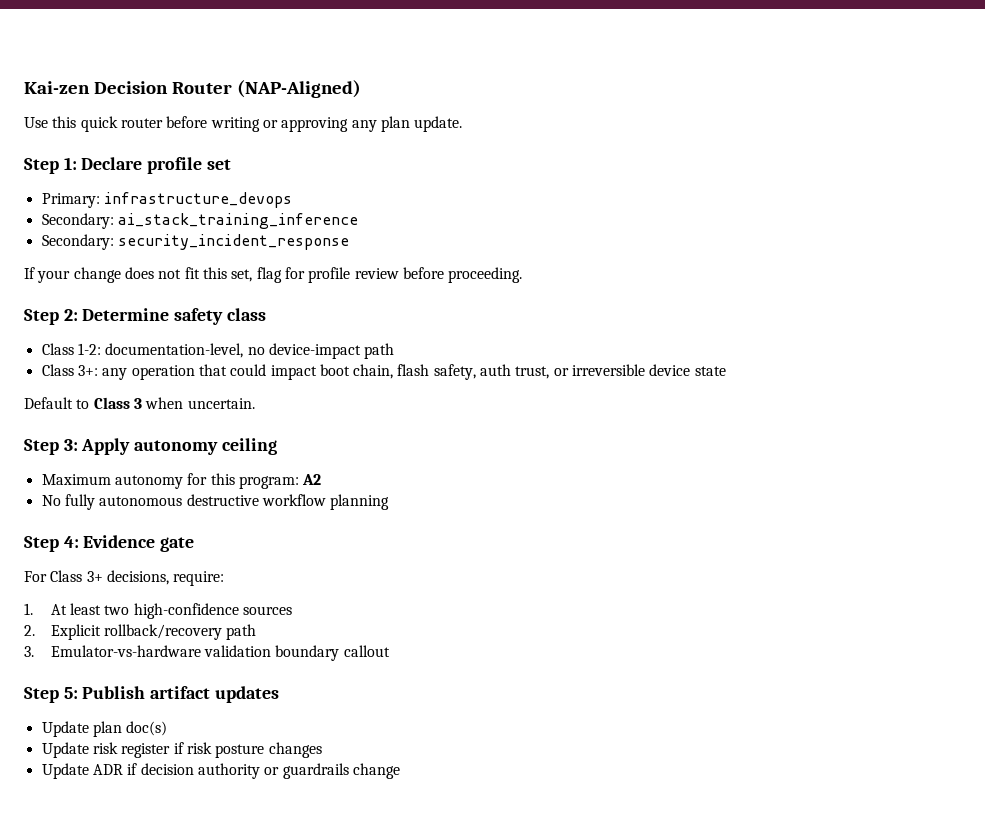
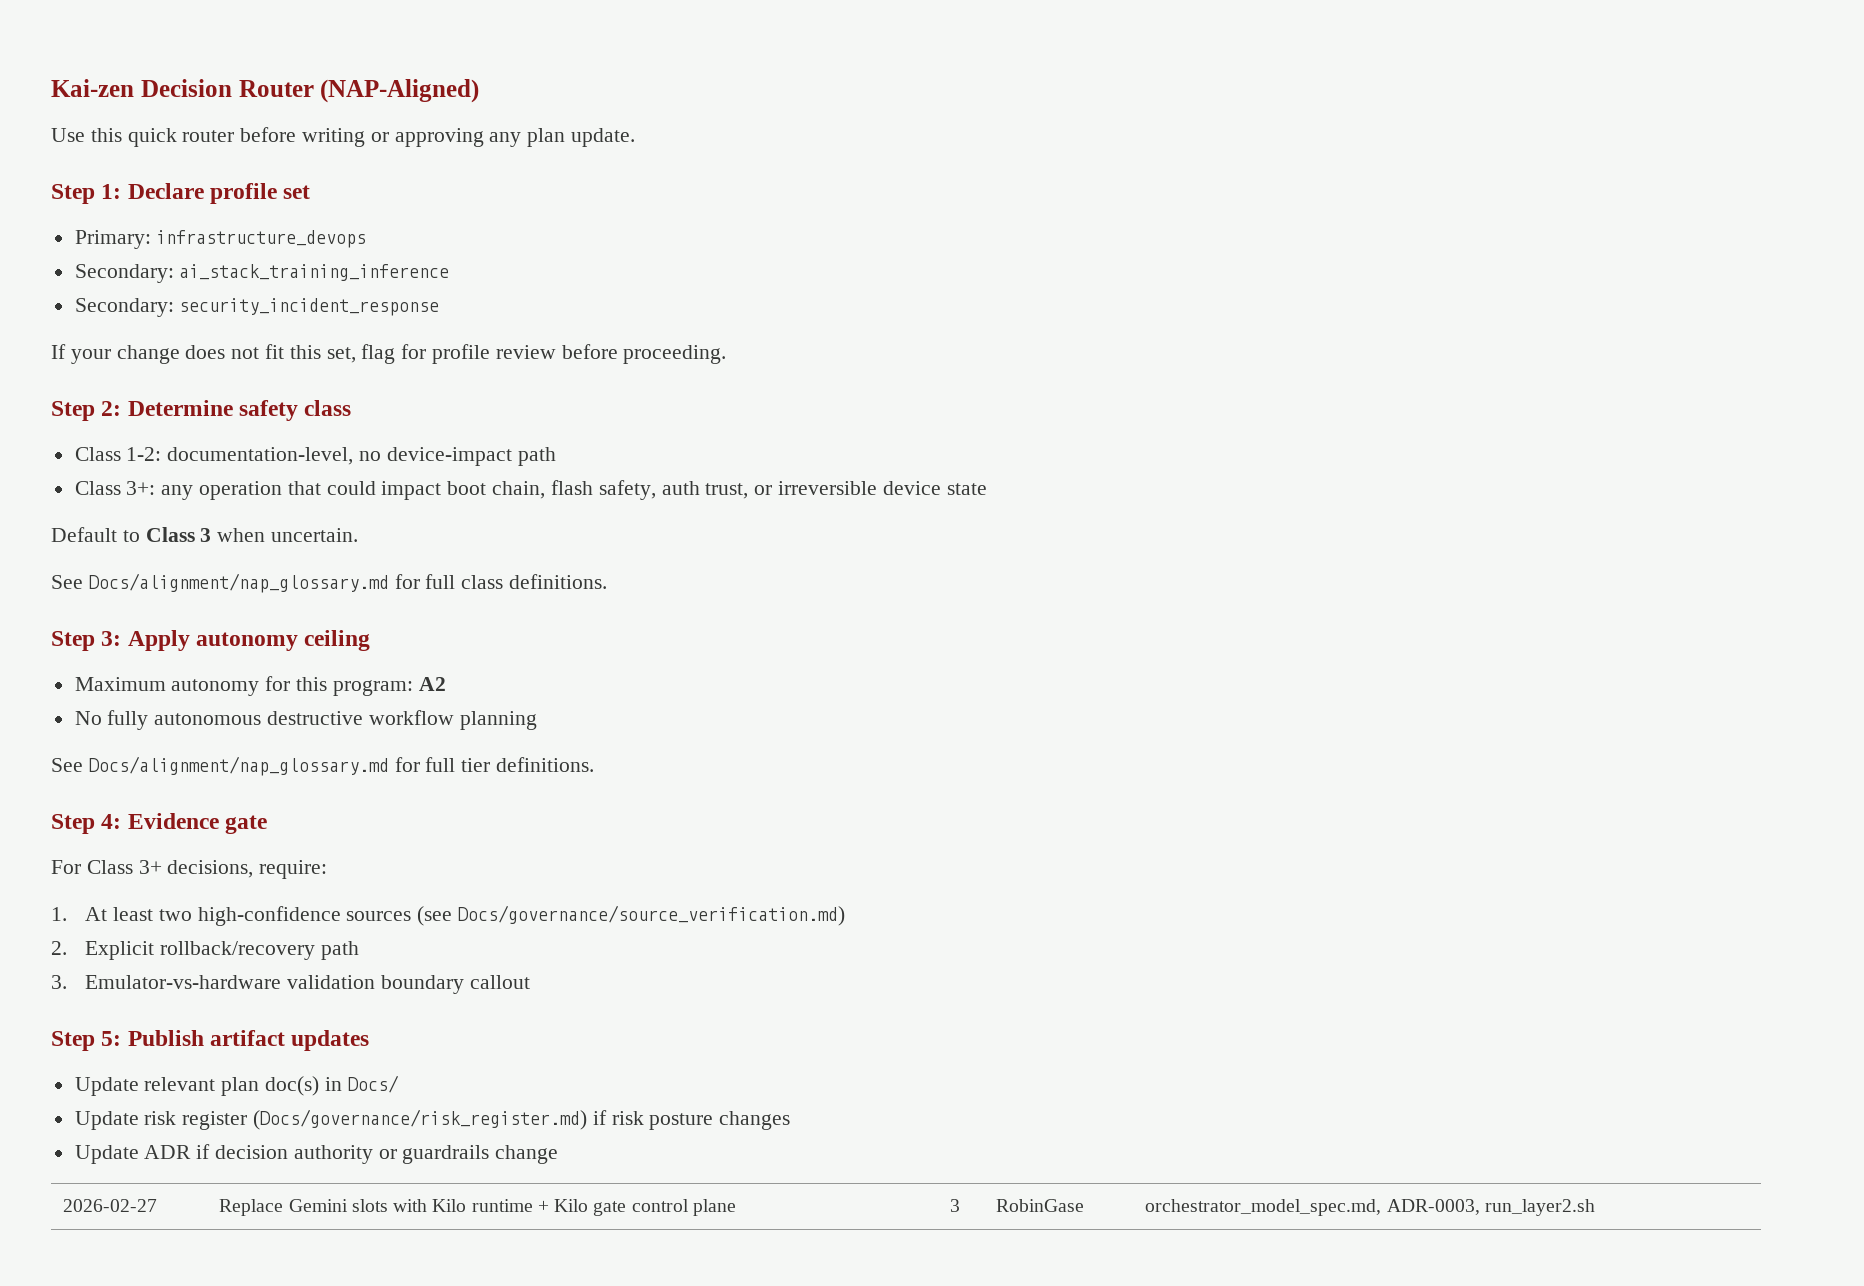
(255, 403) none -> [51,573,608,593] // See Docs/alignment/nap_glossary.md for full class definitions.
(390, 502) none -> [51,756,595,776] // See Docs/alignment/nap_glossary.md for full tier definitions.
(293, 610) none -> [417,905,846,926] (see Docs/governance/source_verification.md)
(89, 729) none -> [144,1077,216,1091] relevant
(168, 728) none -> [324,1075,399,1093] in Docs/
(171, 750) none -> [253,1109,588,1130] (Docs/governance/risk_register.md)
(400, 771) none -> [63,1199,158,1212] [219,1199,736,1216] [950,1199,961,1212] [996,1199,1085,1212] [1145,1199,1595,1216] // 2026-02-27 | Replace Gemini slots with Kilo runtime + Kilo gate control plane | 3 | RobinGase | orchestrator_model_spec.md, ADR-0003, run_layer2.sh

